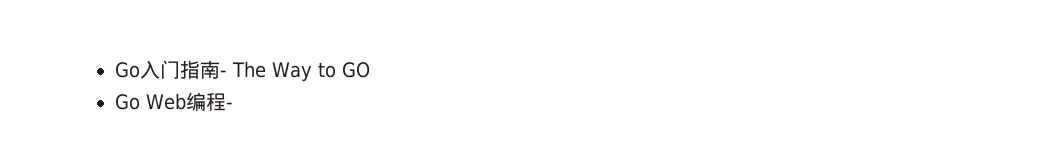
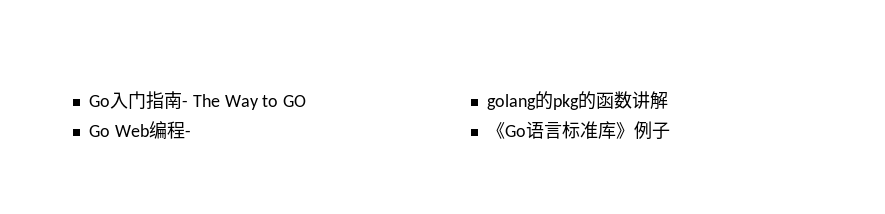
(233, 105) none -> [486,91,668,110] [486,121,670,140] // golang的pkg的函数讲解 // 《Go语言标准库》例子

